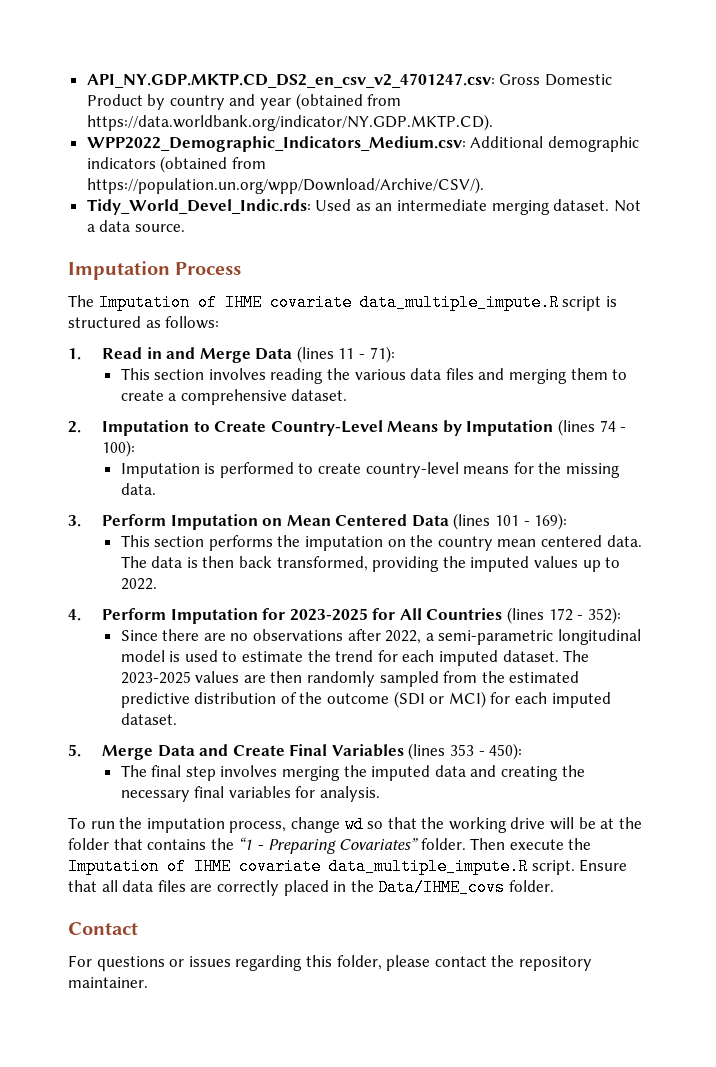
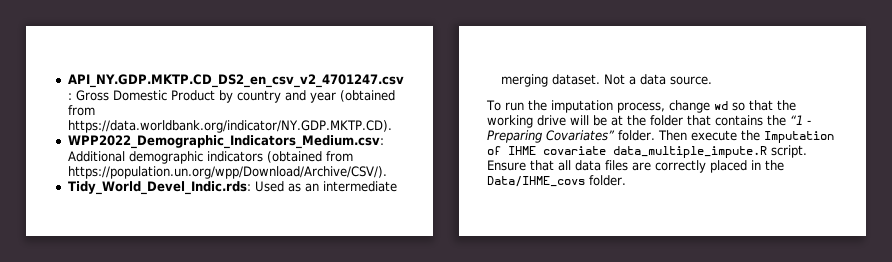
[68,261,242,280] [68,294,617,311] [68,316,220,329] [68,346,395,363] [120,368,628,384] [120,389,348,405] [68,419,627,436] [101,440,135,457] [120,462,620,478] [120,483,156,495] [68,513,568,530] [120,535,642,551] [120,556,621,572] [120,578,157,590] [68,607,621,624] [120,629,641,645] [120,650,590,666] [120,671,580,687] [120,691,611,708] [120,713,177,725] [68,743,523,760] [120,765,585,781] [120,786,380,802] // Imputation Process // The Imputation of IHME covariate data_multiple_impute.R script is structured as follows: // 1. Read in and Merge Data (lines 11 - 71): // This section involves reading the various data files and merging them to create a comprehensive dataset. // 2. Imputation to Create Country-Level Means by Imputation (lines 74 - 100): // Imputation is performed to create country-level means for the missing data. // 3. Perform Imputation on Mean Centered Data (lines 101 - 169): // This section performs the imputation on the country mean centered data. The data is then back transformed, providing the imputed values up to 2022. // 4. Perform Imputation for 2023-2025 for All Countries (lines 172 - 352): // Since there are no observations after 2022, a semi-parametric longitudinal model is used to estimate the trend for each imputed dataset. The 2023-2025 values are then randomly sampled from the estimated predictive distribution of the outcome (SDI or MCI) for each imputed dataset. // 5. Merge Data and Create Final Variables (lines 353 - 450): // The final step involves merging the imputed data and creating the necessary final variables for analysis. -> (712, 80) none
[68,922,138,935] [68,955,592,971] [68,977,148,988] // Contact // For questions or issues regarding this folder, please contact the repository maintainer. -> (626, 180) none

